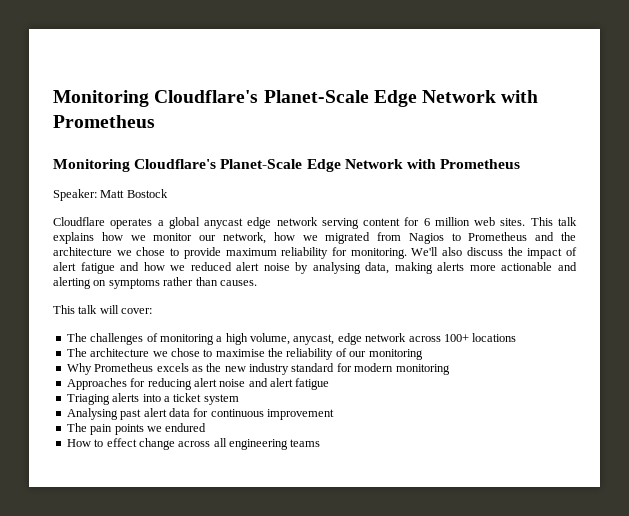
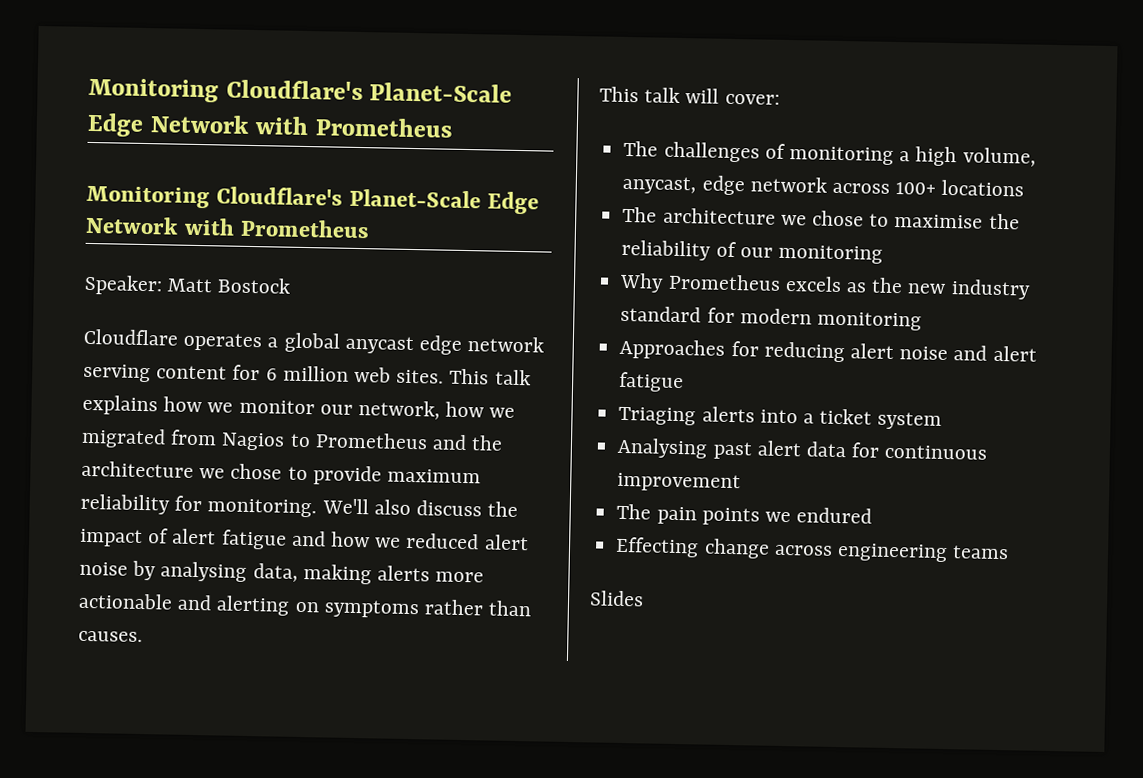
[66,438,137,447] How to effect -> [615,536,700,558] Effecting
[213,438,227,447] all -> (833, 550) none
(321, 443) none -> [589,590,644,607] // Slides

